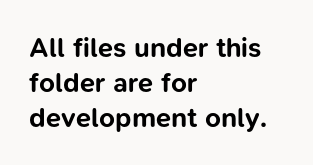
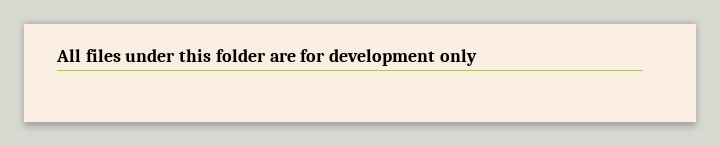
[205,108,267,132] only. -> [439,49,477,66] only

